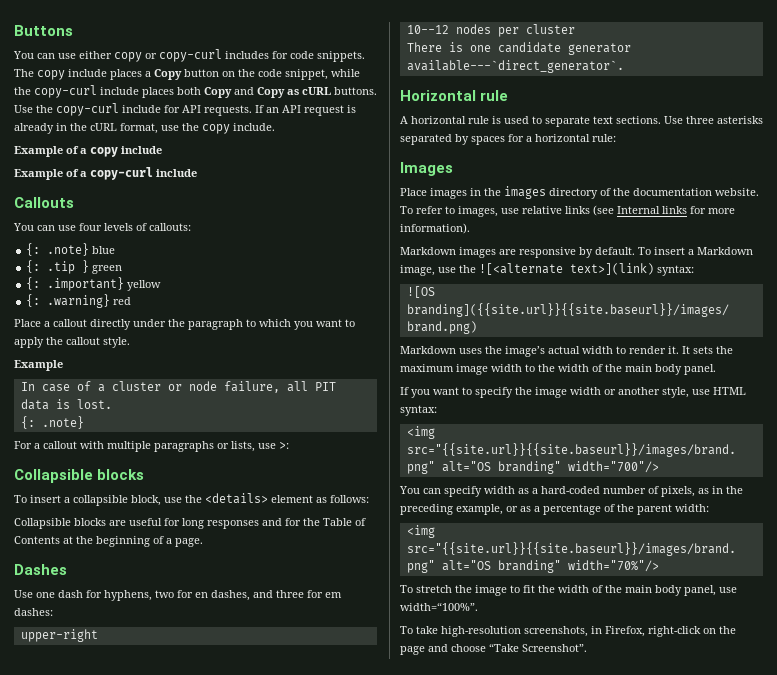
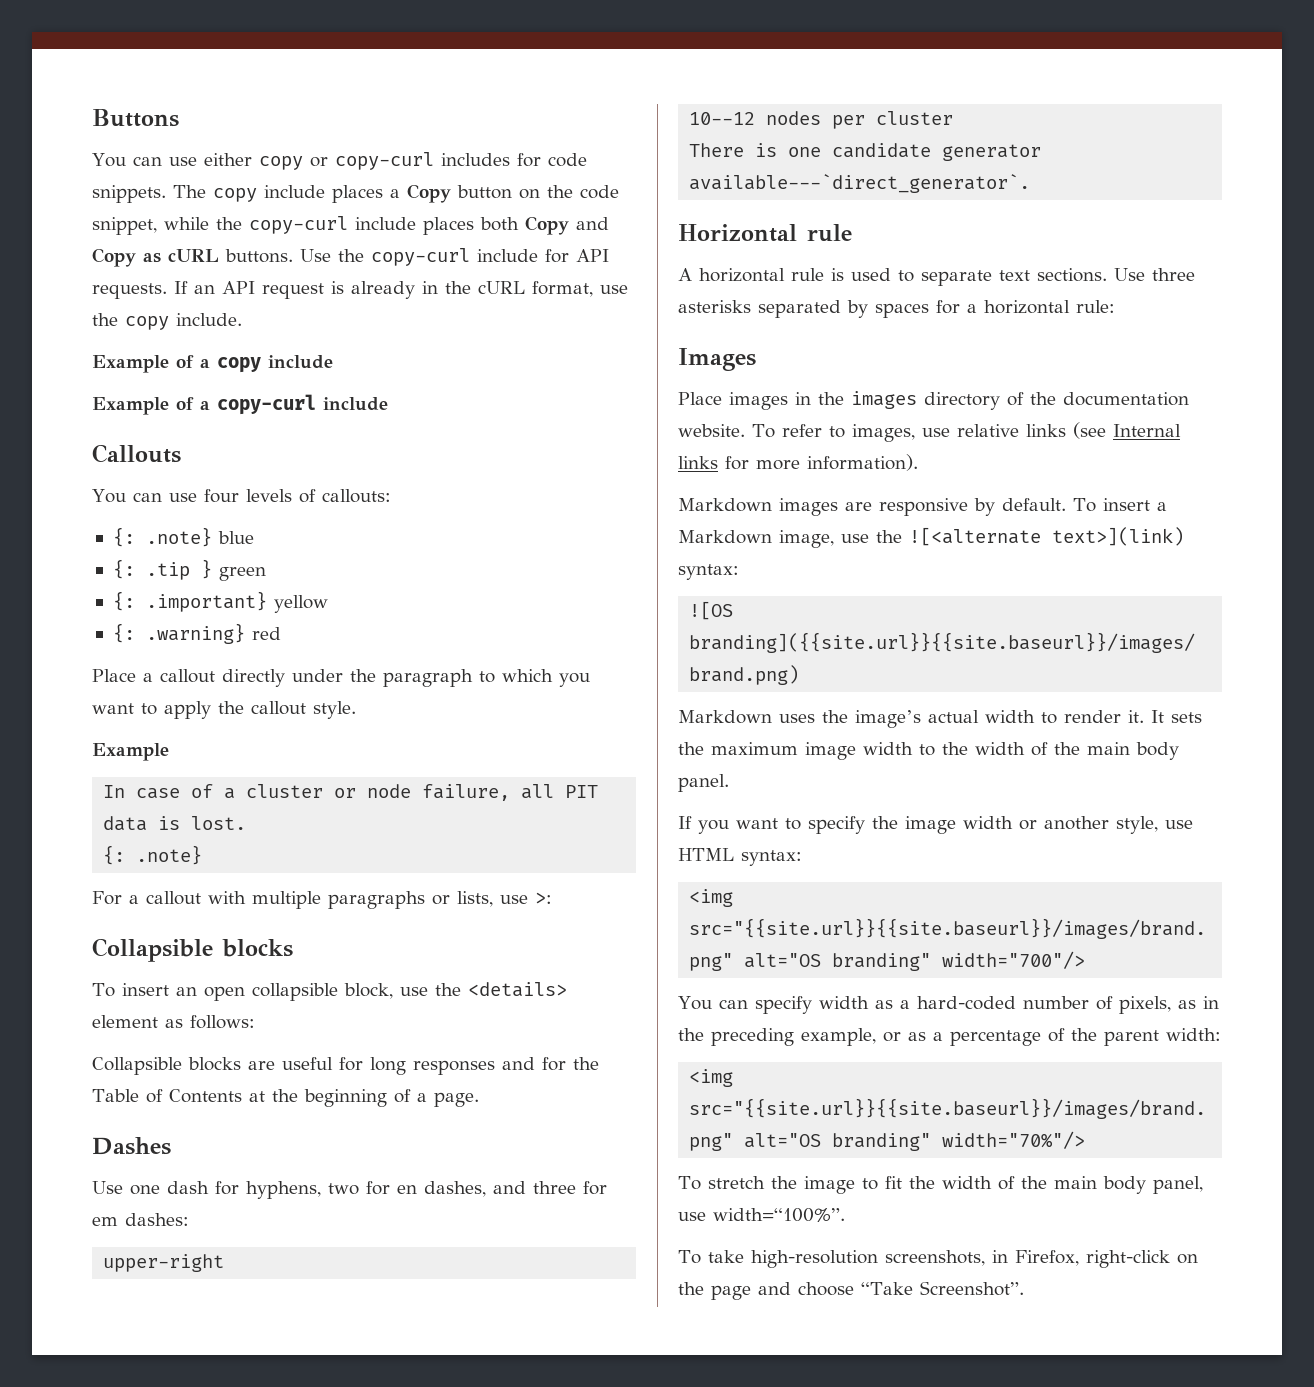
[64,497,70,503] a -> [175,986,245,1001] an open

